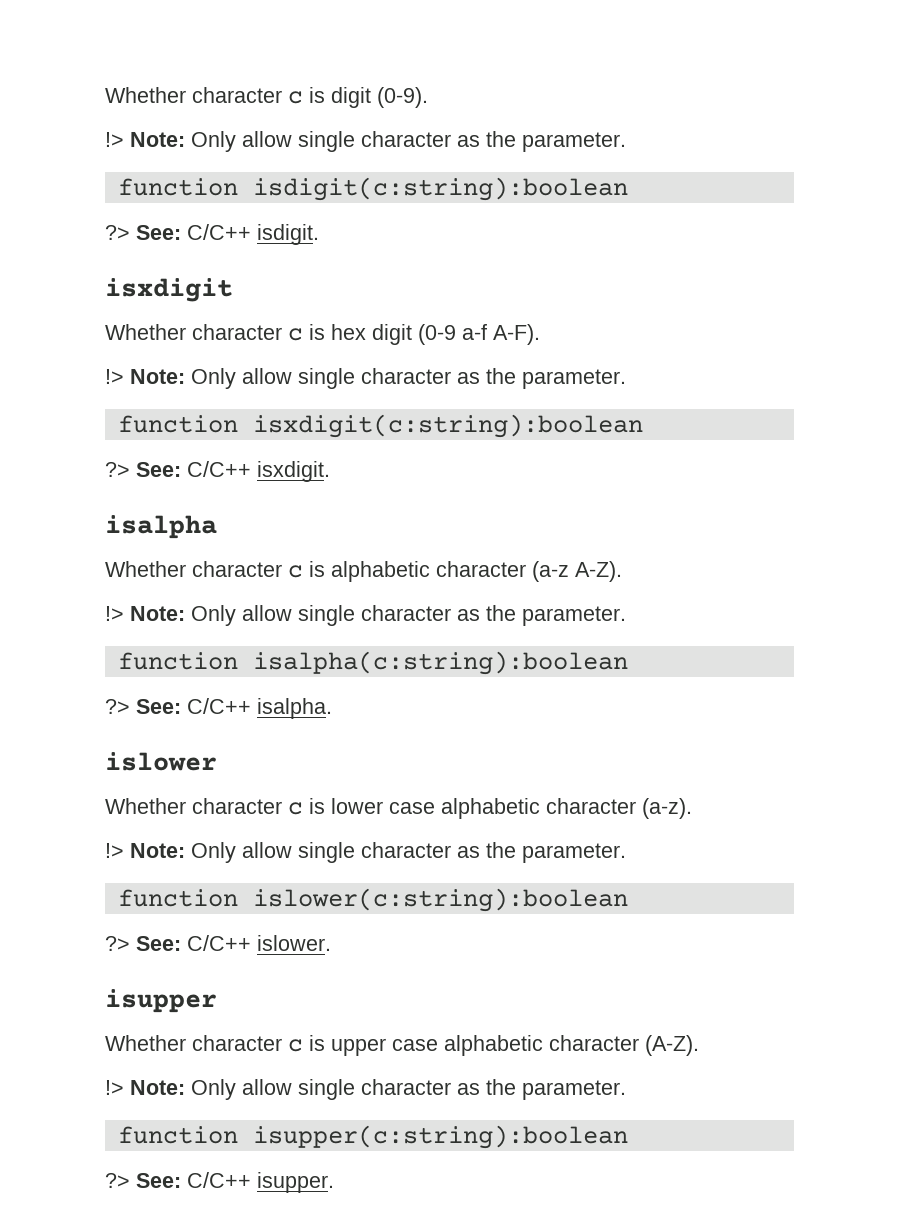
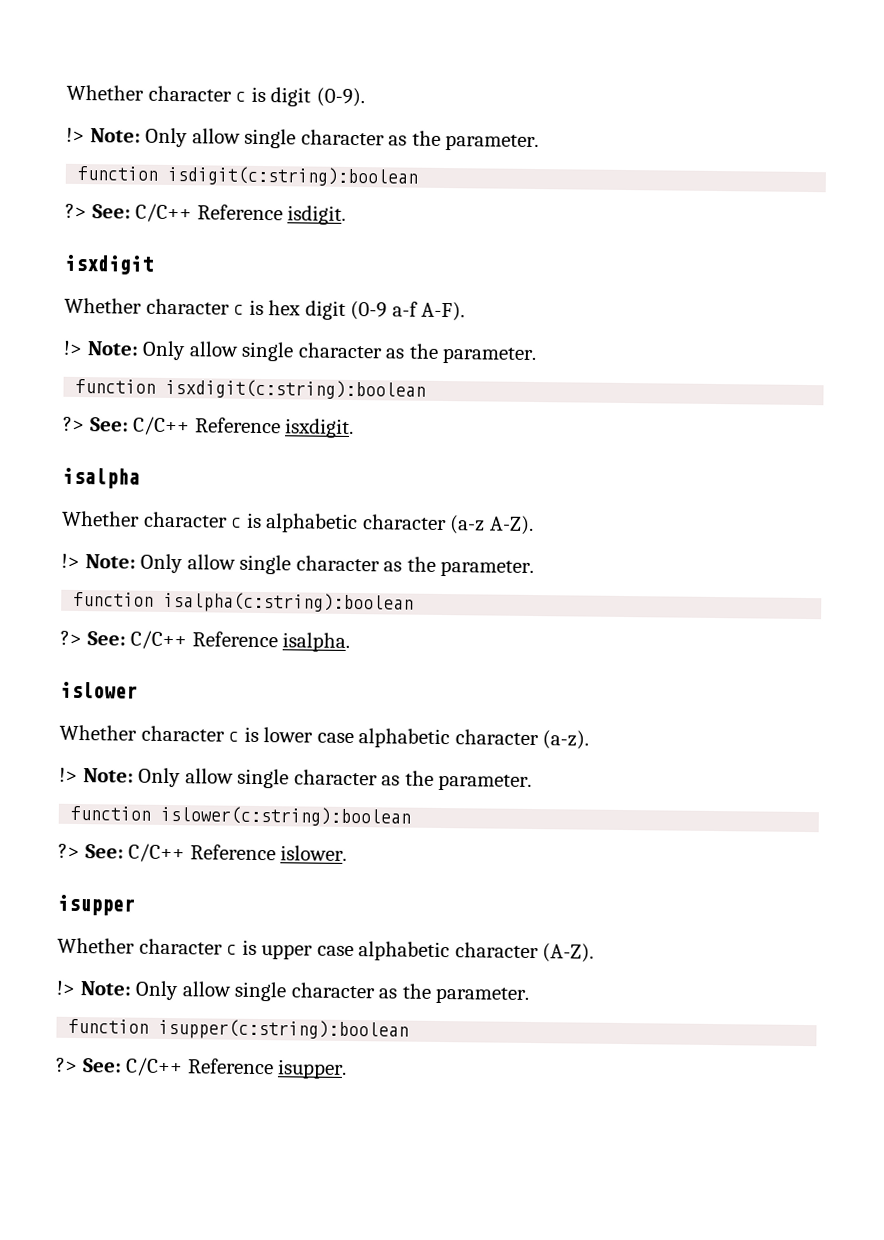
(251, 232) none -> [196,204,283,221] Reference
(251, 469) none -> [194,417,281,434] Reference
(251, 706) none -> [191,631,278,648] Reference
(251, 943) none -> [189,844,276,861] Reference
(251, 1180) none -> [187,1058,274,1075] Reference

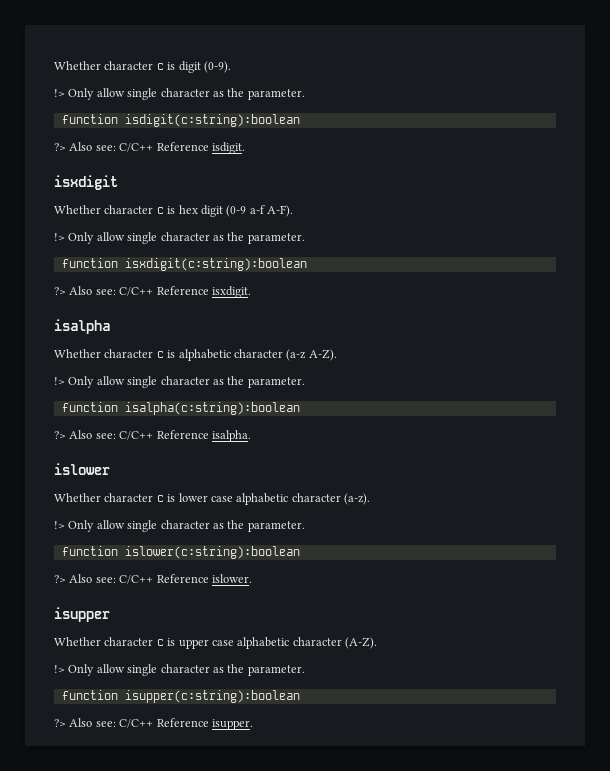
[89,128,141,143] Note: -> (65, 93) none
[91,204,131,219] See: -> [69,142,116,151] Also see:
[86,341,139,356] Note: -> (65, 237) none
[89,417,129,432] See: -> [69,286,116,295] Also see:
[84,554,136,569] Note: -> (65, 381) none
[86,631,126,646] See: -> [69,430,116,439] Also see:
[82,768,134,783] Note: -> (65, 525) none
[84,844,124,859] See: -> [69,574,116,583] Also see:
[79,981,132,996] Note: -> (65, 669) none
[82,1058,122,1073] See: -> [69,718,116,727] Also see:

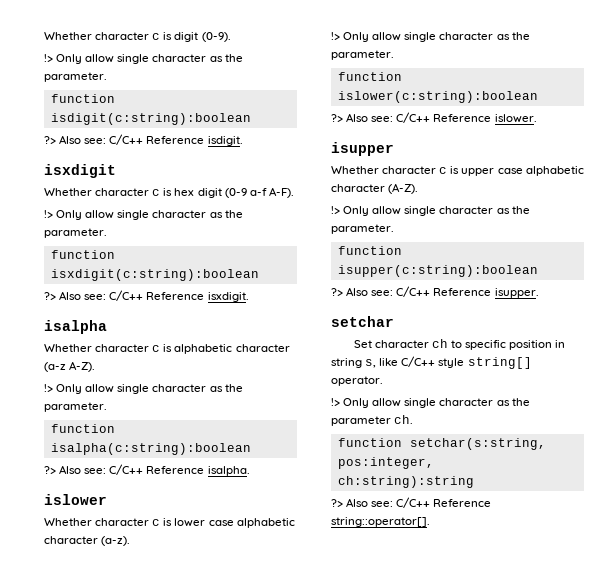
(253, 724) none -> [331,316,394,327] [353,339,566,350] [331,356,532,369] [331,376,383,386] [331,398,530,408] [331,415,414,426] [337,438,546,450] [337,457,434,469] [337,476,474,488] [331,497,492,508] [331,517,430,527] // setchar // Set character ch to specific position in string s, like C/C++ style string[] operator. // !> Only allow single character as the parameter ch. // function setchar(s:string, pos:integer, ch:string):string // ?> Also see: C/C++ Reference string::operator[].

